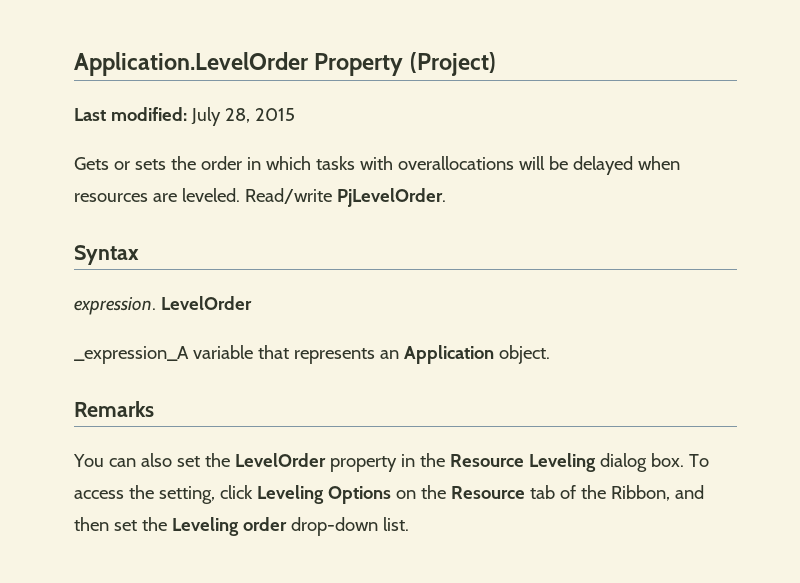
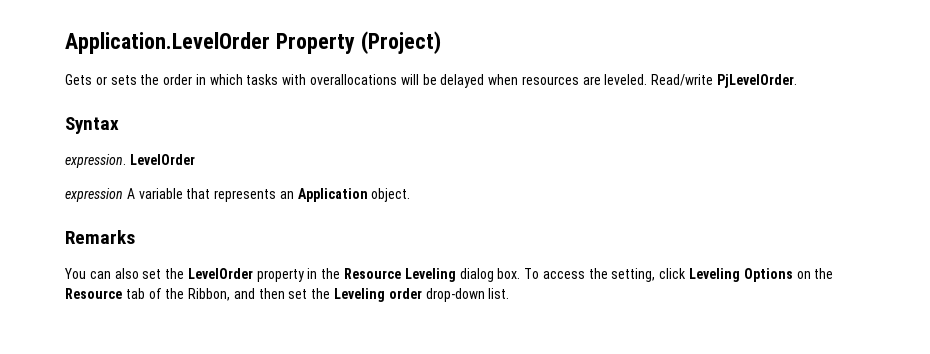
[74,107,295,126] // Last modified: July 28, 2015 -> (441, 42) none
[74,346,189,364] _expression_A -> [65,188,135,202] expression A

